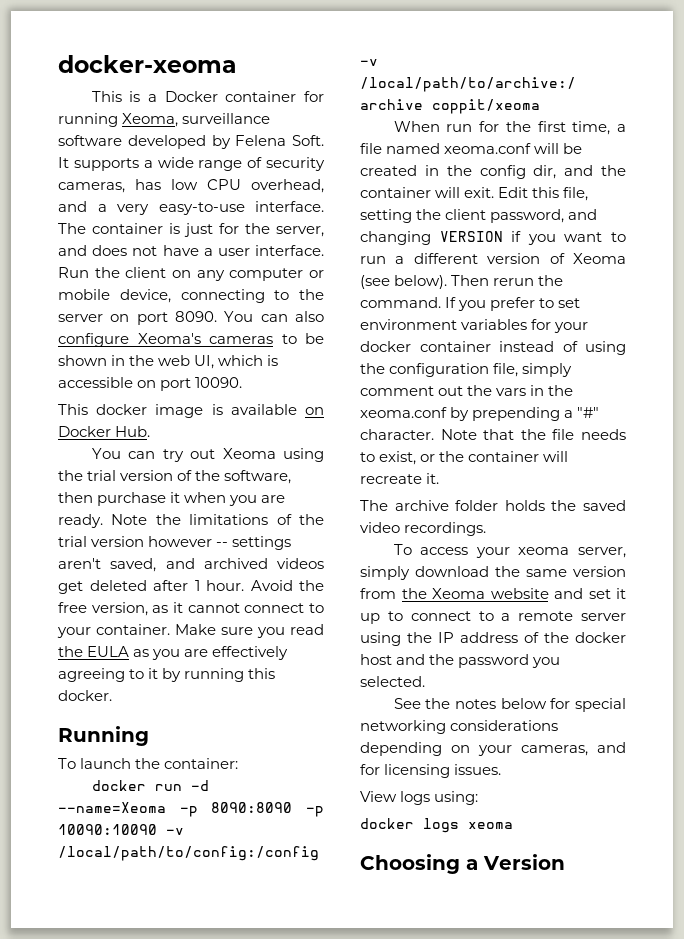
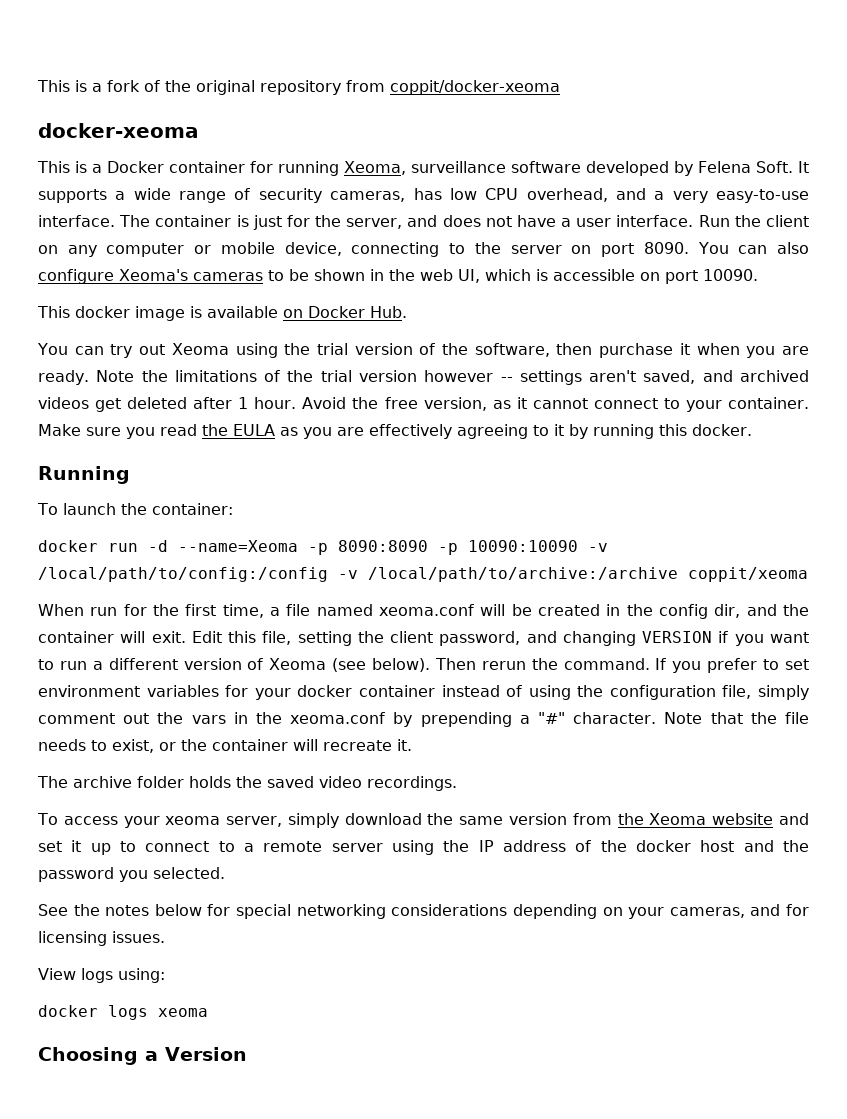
(58, 64) none -> [37,80,560,95] This is a fork of the original repository from coppit/docker-xeoma //

